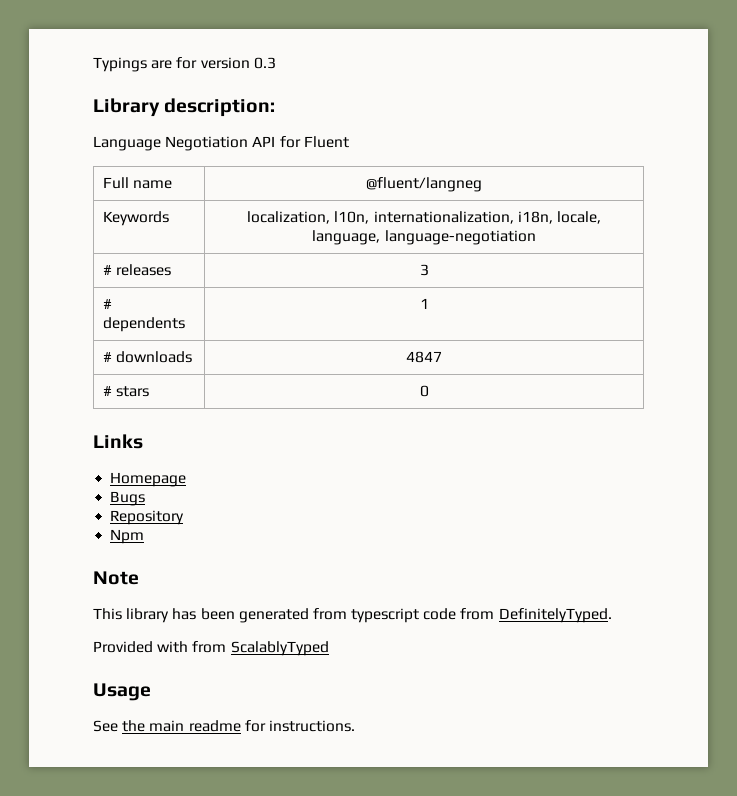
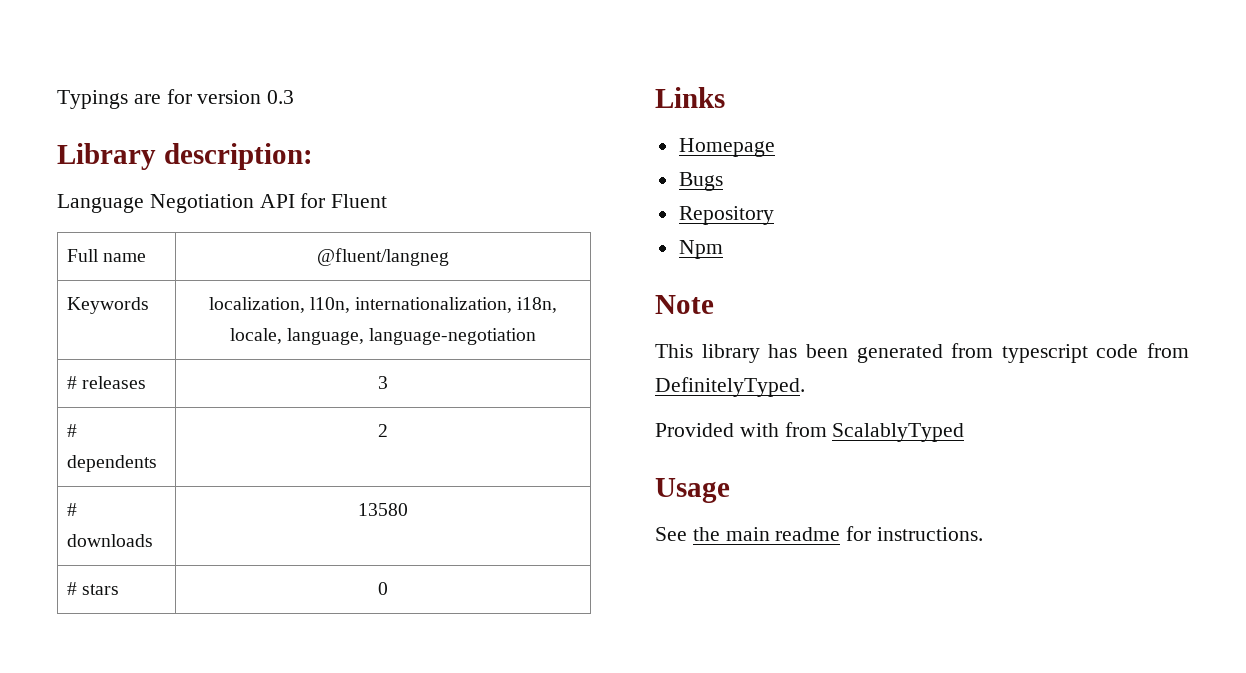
[419,298,429,309] 1 -> [378,424,388,437] 2
[406,351,442,363] 4847 -> [358,503,408,516] 13580

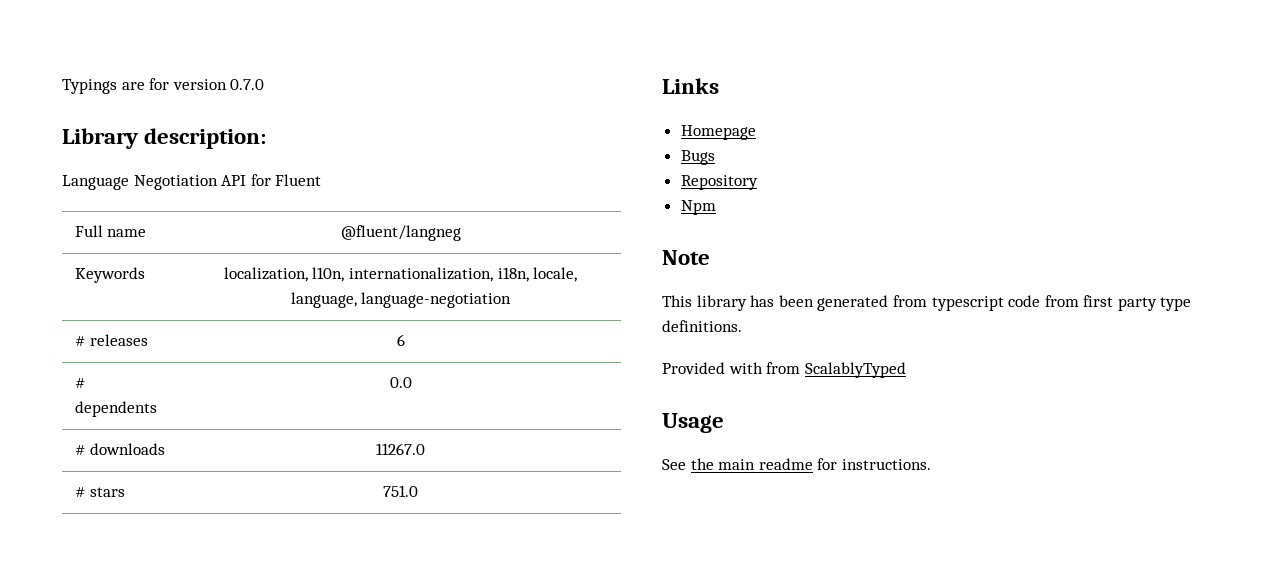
[267,90,295,104] 0.3 -> [230,79,265,90] 0.7.0
[378,376,388,389] 3 -> [396,334,405,346] 6
[378,424,388,437] 2 -> [389,377,412,388] 0.0
[358,503,408,516] 13580 -> [376,443,425,455] 11267.0
[378,582,388,595] 0 -> [383,485,418,497] 751.0
[655,377,805,397] DefinitelyTyped. -> [1083,295,1192,311] [662,320,742,332] first party type definitions.

